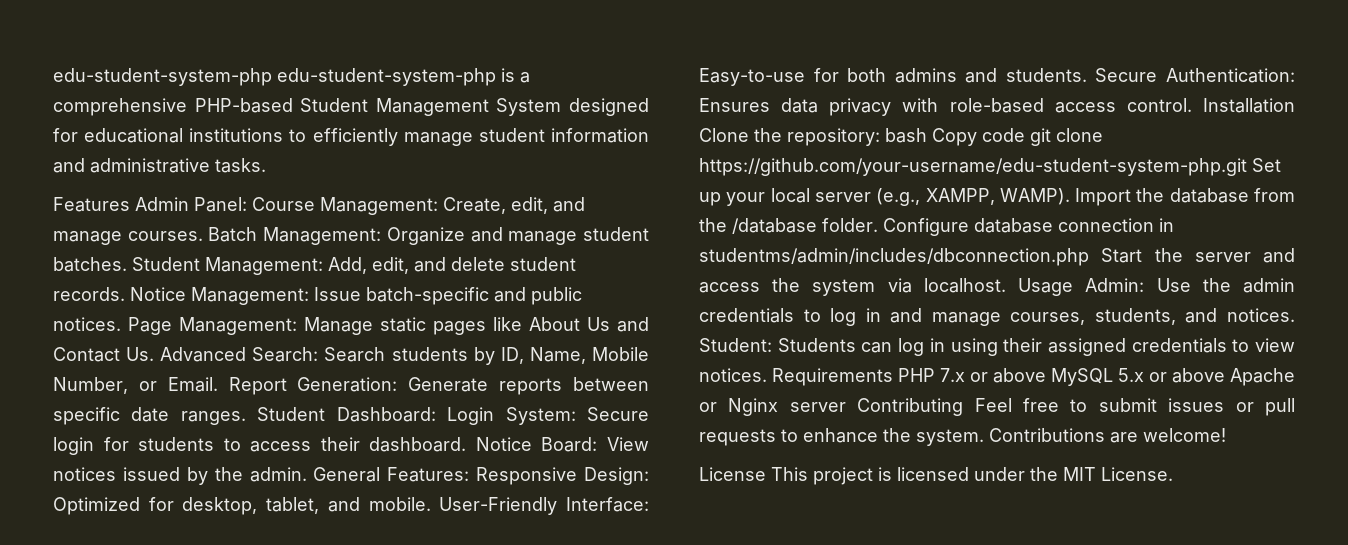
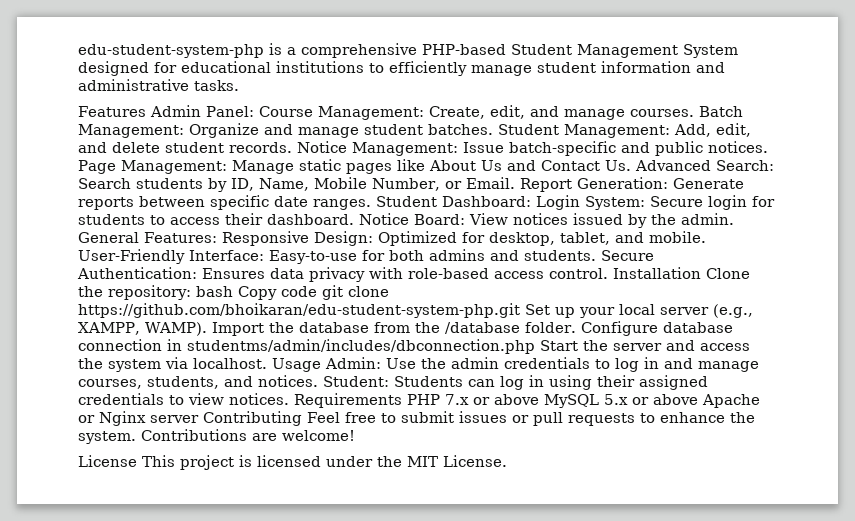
[53,68,496,86] edu-student-system-php edu-student-system-php -> [78,44,264,58] edu-student-system-php
[699,158,1247,176] https://github.com/your-username/edu-student-system-php.git -> [78,303,520,318] https://github.com/bhoikaran/edu-student-system-php.git

